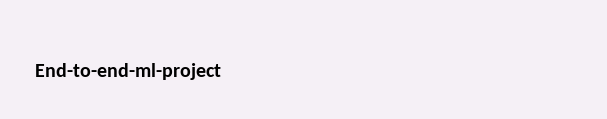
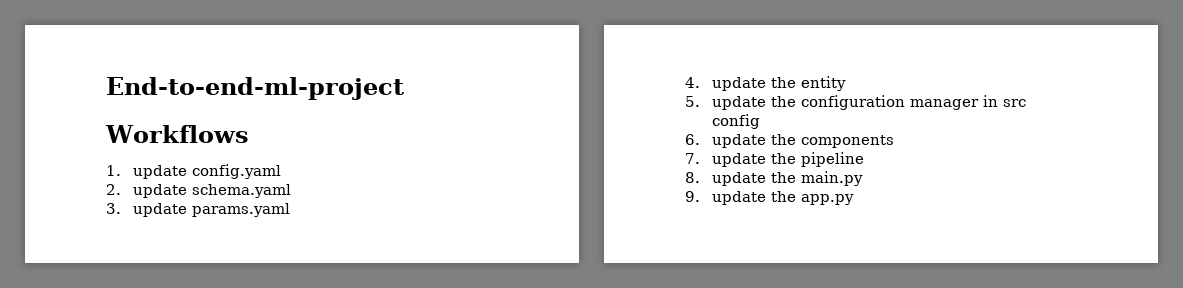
(221, 71) none -> [105,125,249,143] [106,164,281,179] [106,184,291,198] [106,203,290,217] [685,76,846,91] [685,95,1026,110] [711,114,760,129] [685,134,894,148] [685,152,864,167] [685,171,863,186] [685,191,854,205] // Workflows // 1. update config.yaml // 2. update schema.yaml // 3. update params.yaml // 4. update the entity // 5. update the configuration manager in src config // 6. update the components // 7. update the pipeline // 8. update the main.py // 9. update the app.py

